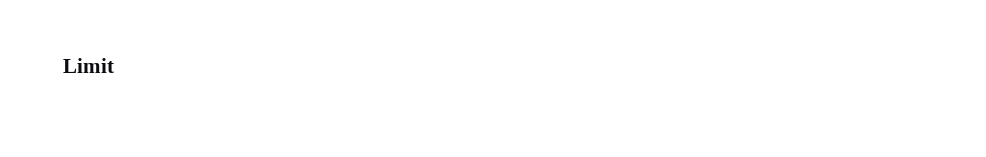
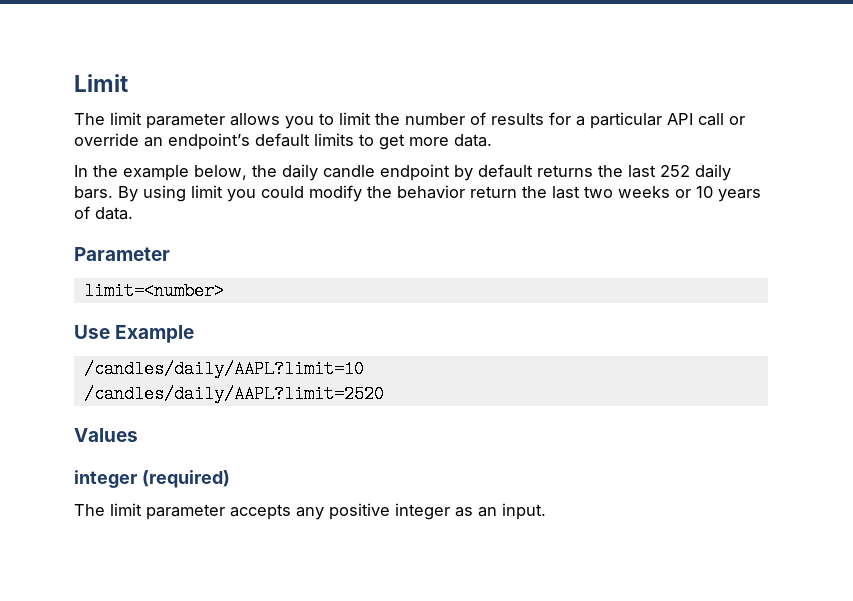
(114, 65) none -> [74,112,745,129] [74,133,492,150] [74,164,731,181] [74,185,761,202] [74,206,133,220] [74,247,170,261] [83,282,224,300] [74,325,195,343] [83,360,364,378] [83,385,384,403] [74,428,138,442] [74,470,230,488] [74,503,546,520] // The limit parameter allows you to limit the number of results for a particular API call or override an endpoint’s default limits to get more data. // In the example below, the daily candle endpoint by default returns the last 252 daily bars. By using limit you could modify the behavior return the last two weeks or 10 years of data. // Parameter // limit=<number> // Use Example // /candles/daily/AAPL?limit=10 // /candles/daily/AAPL?limit=2520 // Values // integer (required) // The limit parameter accepts any positive integer as an input.

